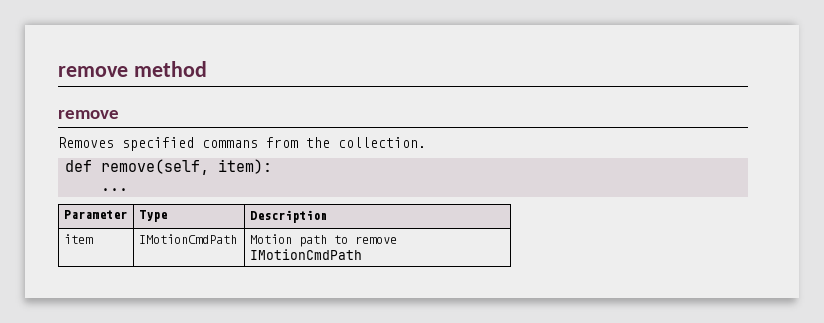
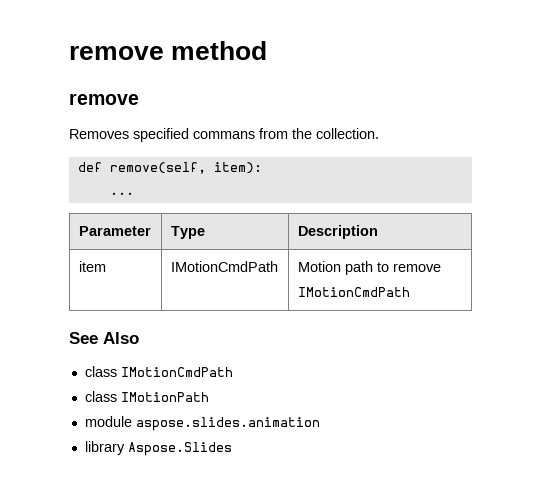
(362, 254) none -> [69,332,139,344] [84,366,233,377] [84,391,209,402] [84,416,320,431] [84,441,232,456] // See Also // class IMotionCmdPath // class IMotionPath // module aspose.slides.animation // library Aspose.Slides

